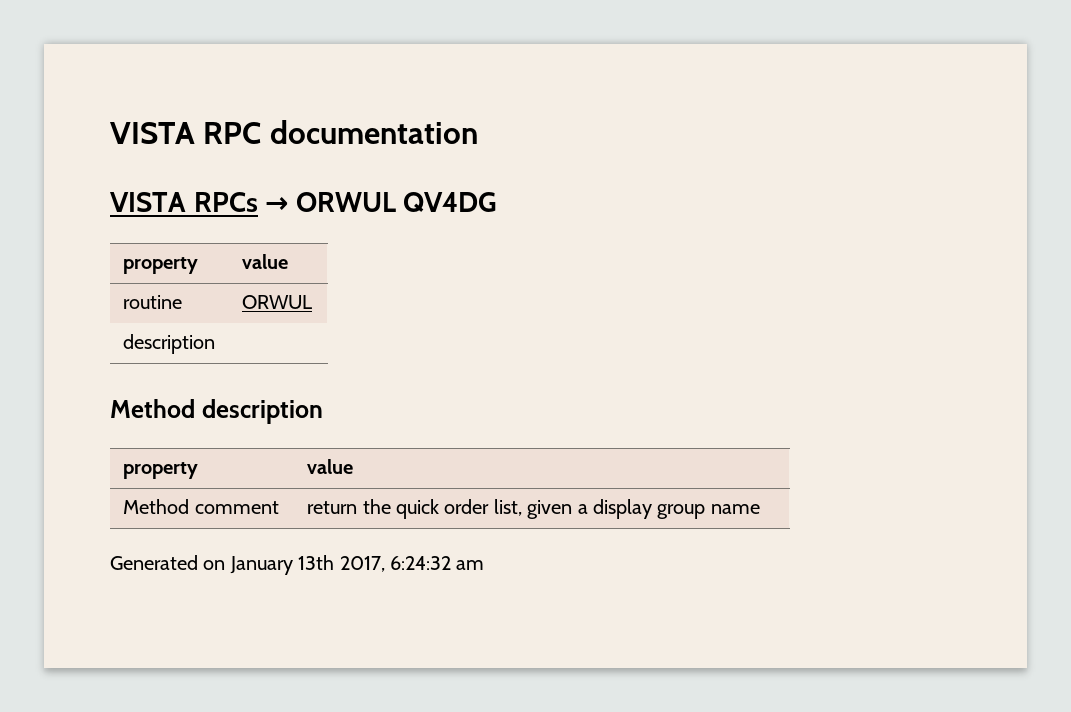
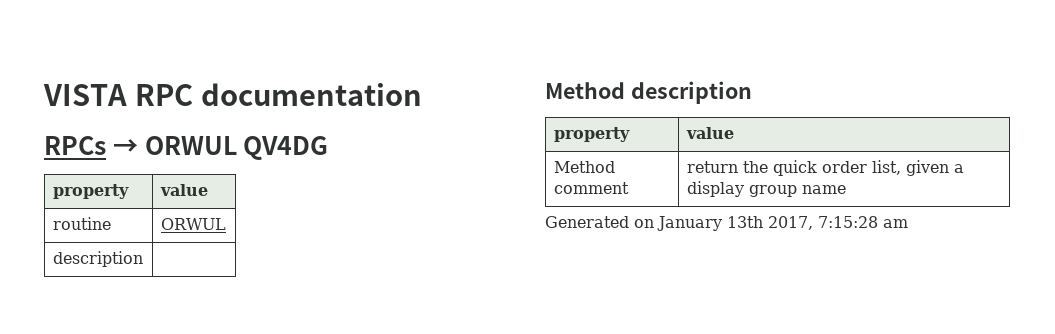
[110,192,186,212] VISTA -> (422, 94) none
[389,556,451,570] 6:24:32 -> [818,216,878,228] 7:15:28

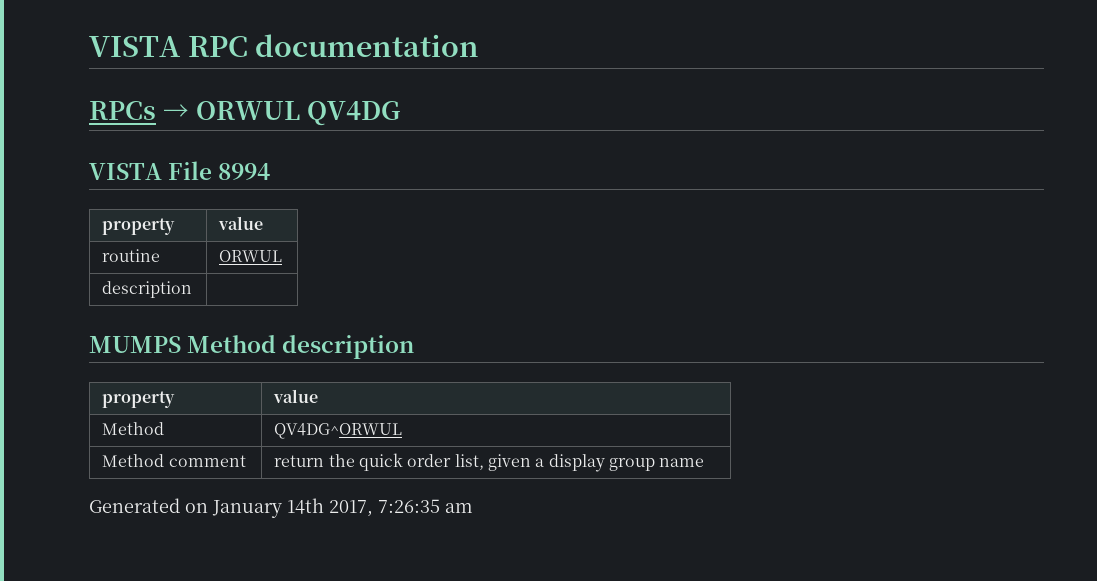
(329, 148) none -> [89,161,271,180] // VISTA File 8994
(143, 259) none -> [89,336,181,353] MUMPS
(734, 133) none -> [102,422,165,435] [274,423,403,439] // Method | QV4DG^ORWUL
[727,216,878,230] 13th 2017, 7:15:28 -> [287,498,440,517] 14th 2017, 7:26:35

